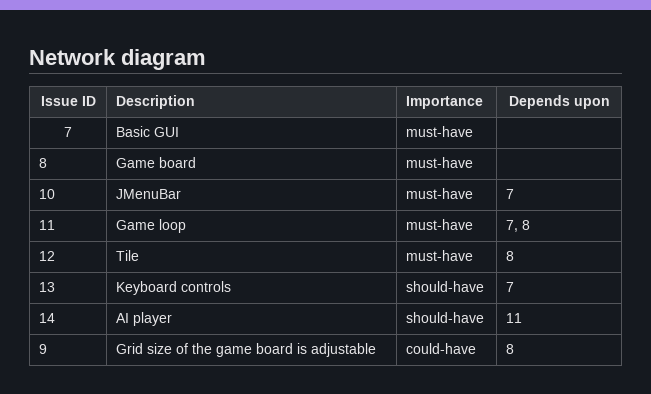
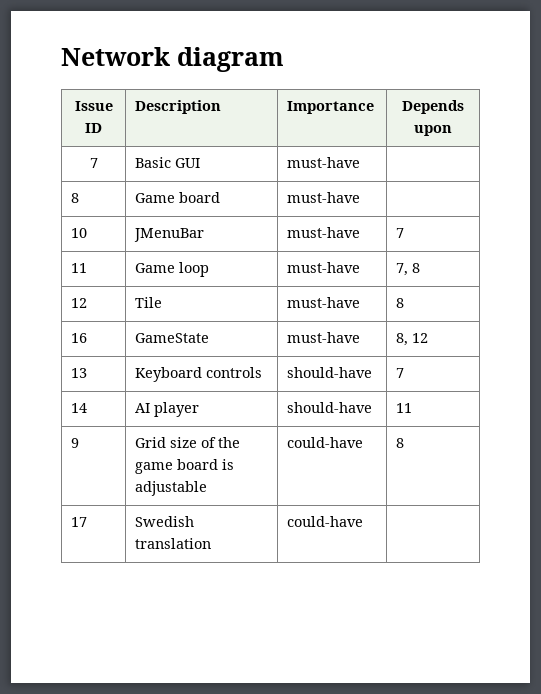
(515, 256) none -> [71,333,88,343] [135,333,210,343] [287,332,361,343] [396,333,429,346] // 16 | GameState | must-have | 8, 12
(515, 349) none -> [71,517,88,527] [135,516,195,527] [135,538,212,549] [287,516,364,527] // 17 | Swedish translation | could-have |

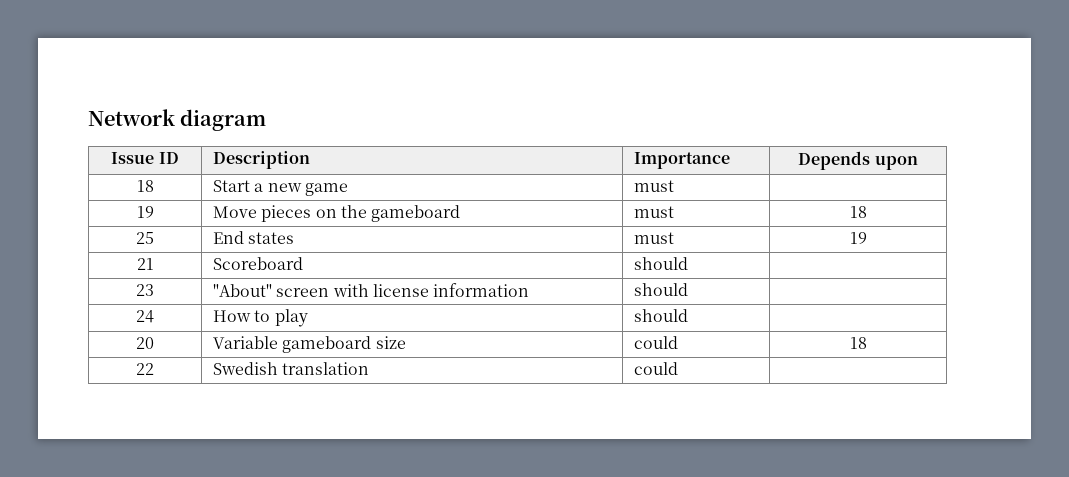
[89,158,98,168] [135,157,201,168] [287,157,361,168] [71,193,80,203] [135,192,221,203] [287,192,361,203] [71,228,88,238] [134,228,205,242] [287,227,361,238] [396,228,405,238] [71,263,88,273] [135,262,210,277] [287,262,361,273] [396,263,421,276] [71,298,88,308] [135,297,163,308] [287,297,361,308] [396,298,405,308] [71,333,88,343] [135,333,210,343] [287,332,361,343] [396,333,429,346] [71,368,88,378] [135,367,263,382] [287,367,373,378] [396,368,405,378] [71,403,88,413] [135,402,200,417] [287,402,373,413] [396,403,413,413] [71,438,80,448] [135,437,241,448] [135,459,235,474] [135,481,208,496] [287,437,364,448] [396,438,405,448] [71,517,88,527] 7 | Basic GUI | must-have | // 8 | Game board | must-have | // 10 | JMenuBar | must-have | 7 // 11 | Game loop | must-have | 7, 8 // 12 | Tile | must-have | 8 // 16 | GameState | must-have | 8, 12 // 13 | Keyboard controls | should-have | 7 // 14 | AI player | should-have | 11 // 9 | Grid size of the game board is adjustable | could-have | 8 // 17 -> [136,180,154,192] [213,180,349,196] [634,180,675,192] [136,206,154,218] [213,205,461,222] [634,206,675,218] [849,206,867,218] [136,232,154,244] [213,231,295,244] [634,232,675,244] [849,232,867,244] [136,258,154,270] [213,257,304,270] [634,257,689,270] [136,284,154,296] [213,283,530,297] [634,283,689,296] [136,310,154,323] [213,309,308,327] [634,309,689,322] [136,337,154,349] [213,336,406,353] [634,336,679,349] [849,337,867,349] [136,363,154,375] 18 | Start a new game | must | // 19 | Move pieces on the gameboard | must | 18 // 25 | End states | must | 19 // 21 | Scoreboard | should | // 23 | "About" screen with license information | should | // 24 | How to play | should | // 20 | Variable gameboard size | could | 18 // 22
[287,516,364,527] could-have -> [634,362,679,375] could

